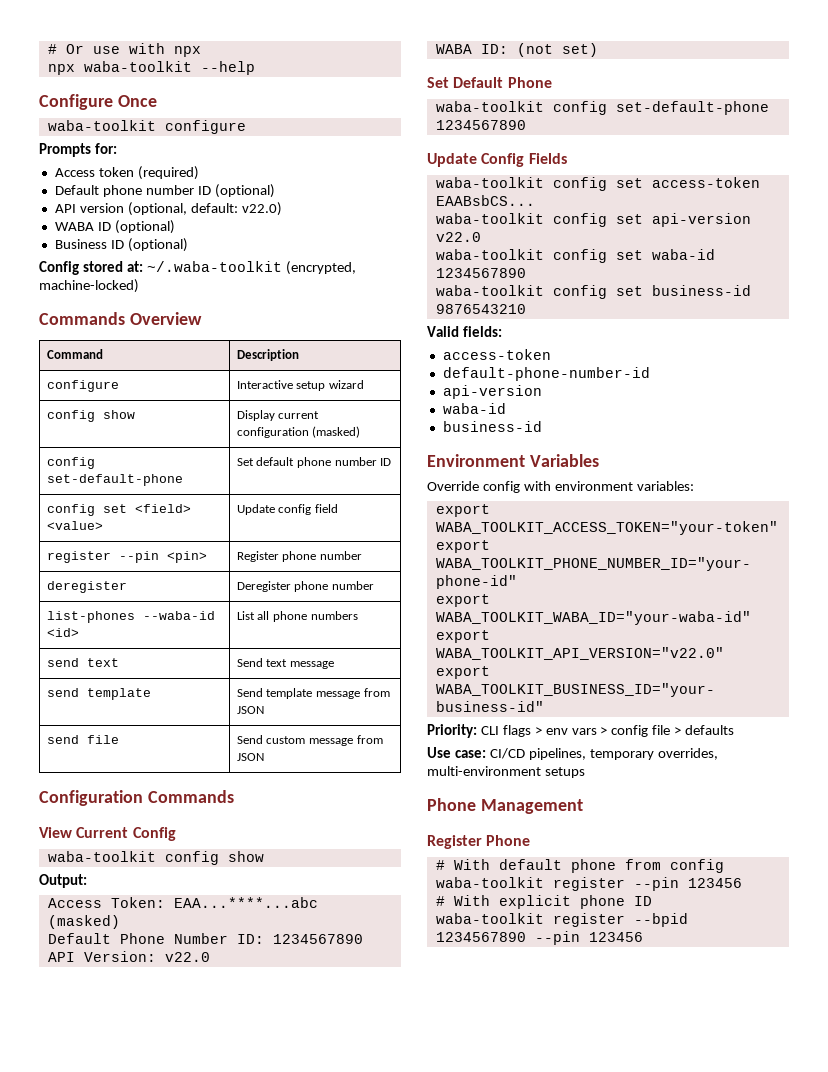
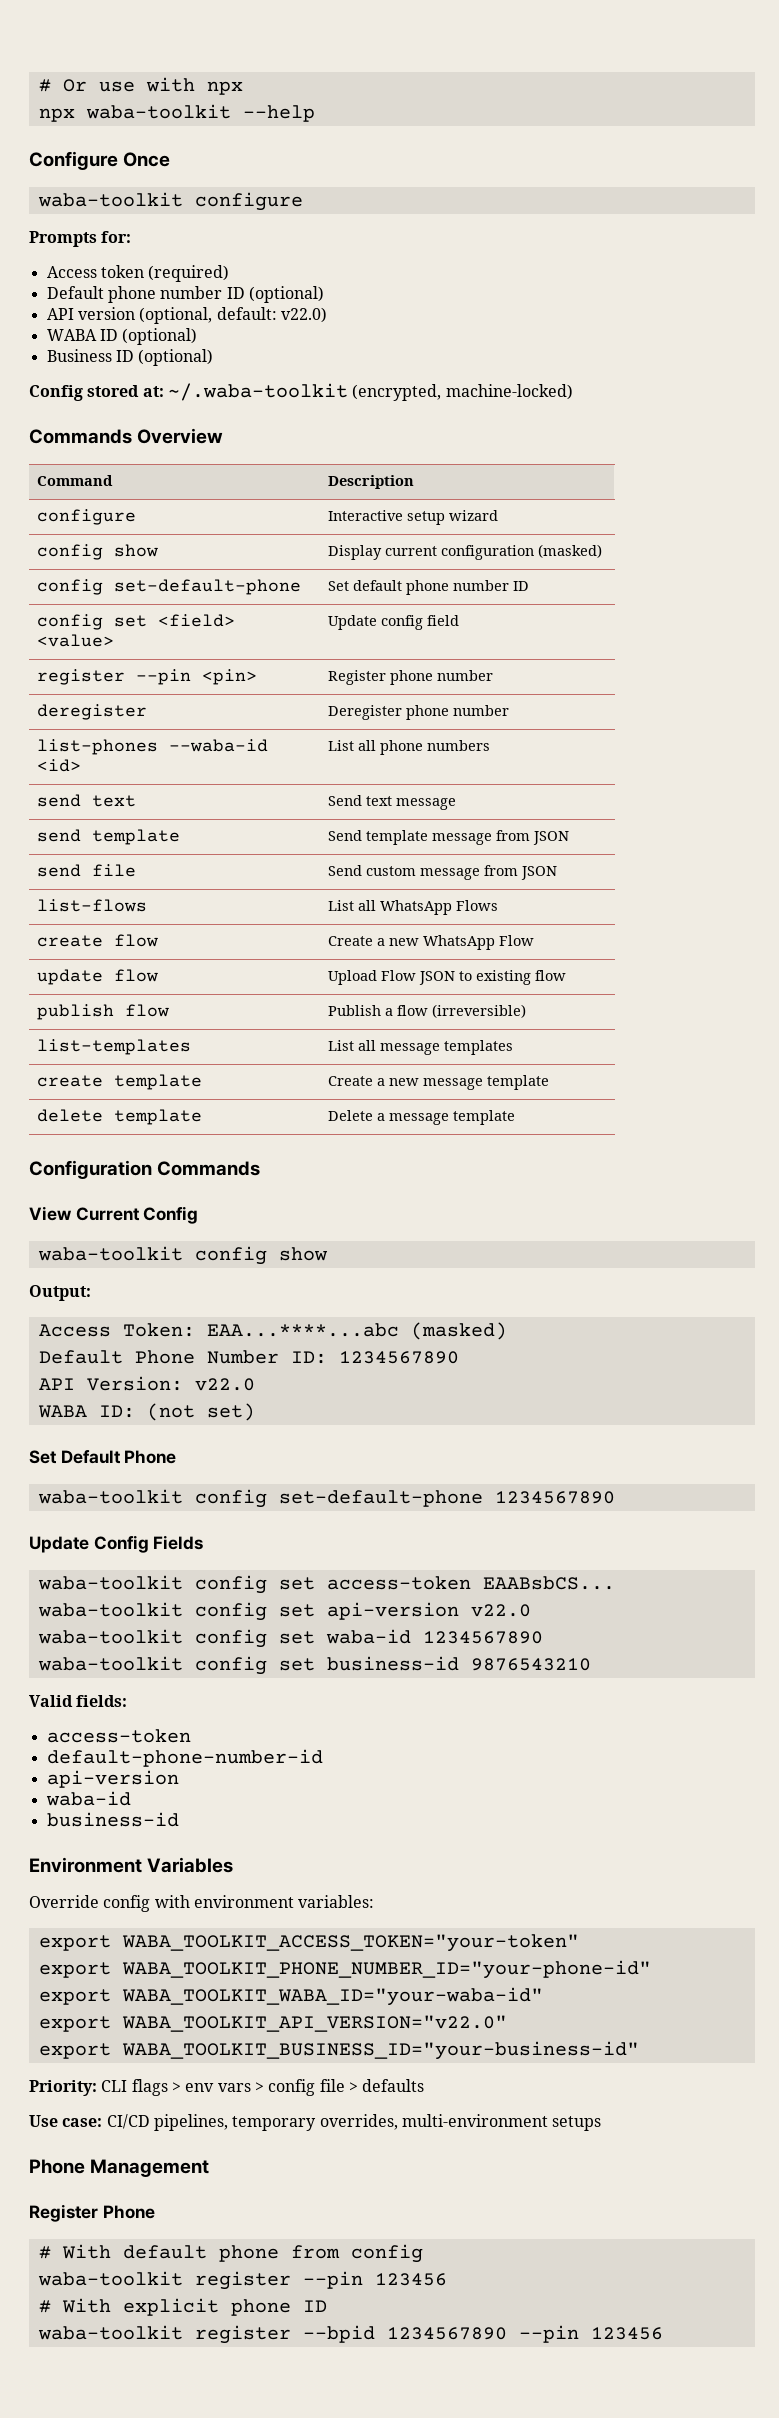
(264, 757) none -> [37,899,148,912] [328,900,499,915] [37,934,159,947] [328,935,535,950] [37,969,159,985] [328,970,567,985] [37,1004,170,1020] [328,1004,527,1018] [37,1039,192,1055] [328,1040,514,1055] [37,1074,203,1090] [328,1075,550,1090] [37,1109,203,1125] [328,1110,516,1125] // list-flows | List all WhatsApp Flows // create flow | Create a new WhatsApp Flow // update flow | Upload Flow JSON to existing flow // publish flow | Publish a flow (irreversible) // list-templates | List all message templates // create template | Create a new message template // delete template | Delete a message template

